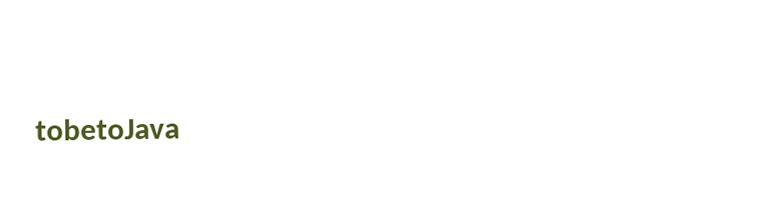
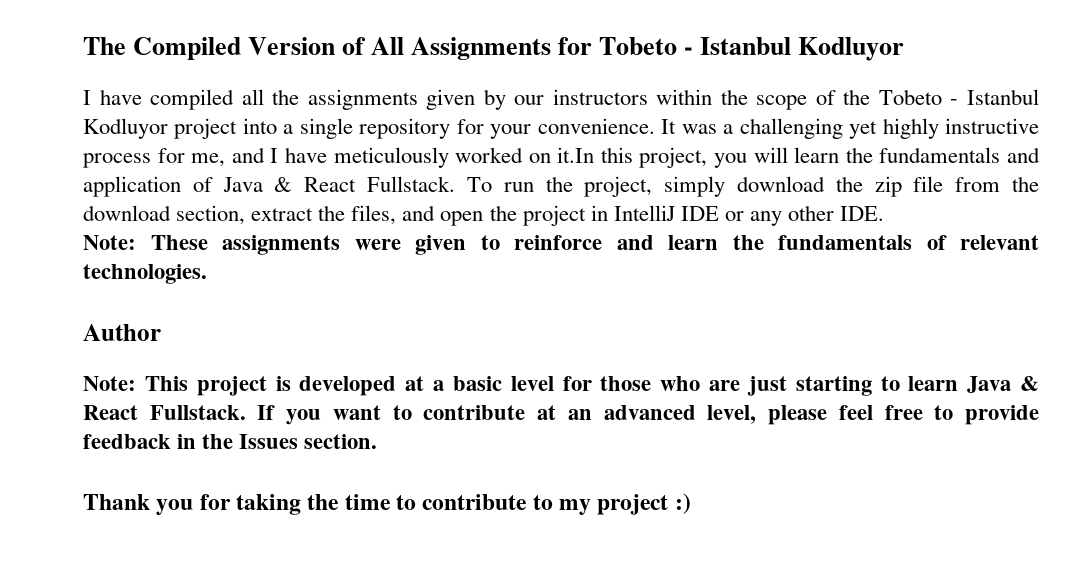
[35,117,180,141] tobetoJava -> [83,37,905,61] [83,89,1039,110] [83,118,1039,139] [83,147,1040,168] [83,176,1039,197] [83,205,885,226] [83,235,1039,255] [83,264,207,284] [83,324,161,341] [83,376,1040,396] [83,405,1040,425] [83,434,378,449] [83,493,691,515] The Compiled Version of All Assignments for Tobeto - Istanbul Kodluyor // I have compiled all the assignments given by our instructors within the scope of the Tobeto - Istanbul Kodluyor project into a single repository for your convenience. It was a challenging yet highly instructive process for me, and I have meticulously worked on it.In this project, you will learn the fundamentals and application of Java & React Fullstack. To run the project, simply download the zip file from the download section, extract the files, and open the project in IntelliJ IDE or any other IDE. // Note: These assignments were given to reinforce and learn the fundamentals of relevant technologies. // Author // Note: This project is developed at a basic level for those who are just starting to learn Java & React Fullstack. If you want to contribute at an advanced level, please feel free to provide feedback in the Issues section. // Thank you for taking the time to contribute to my project :)

